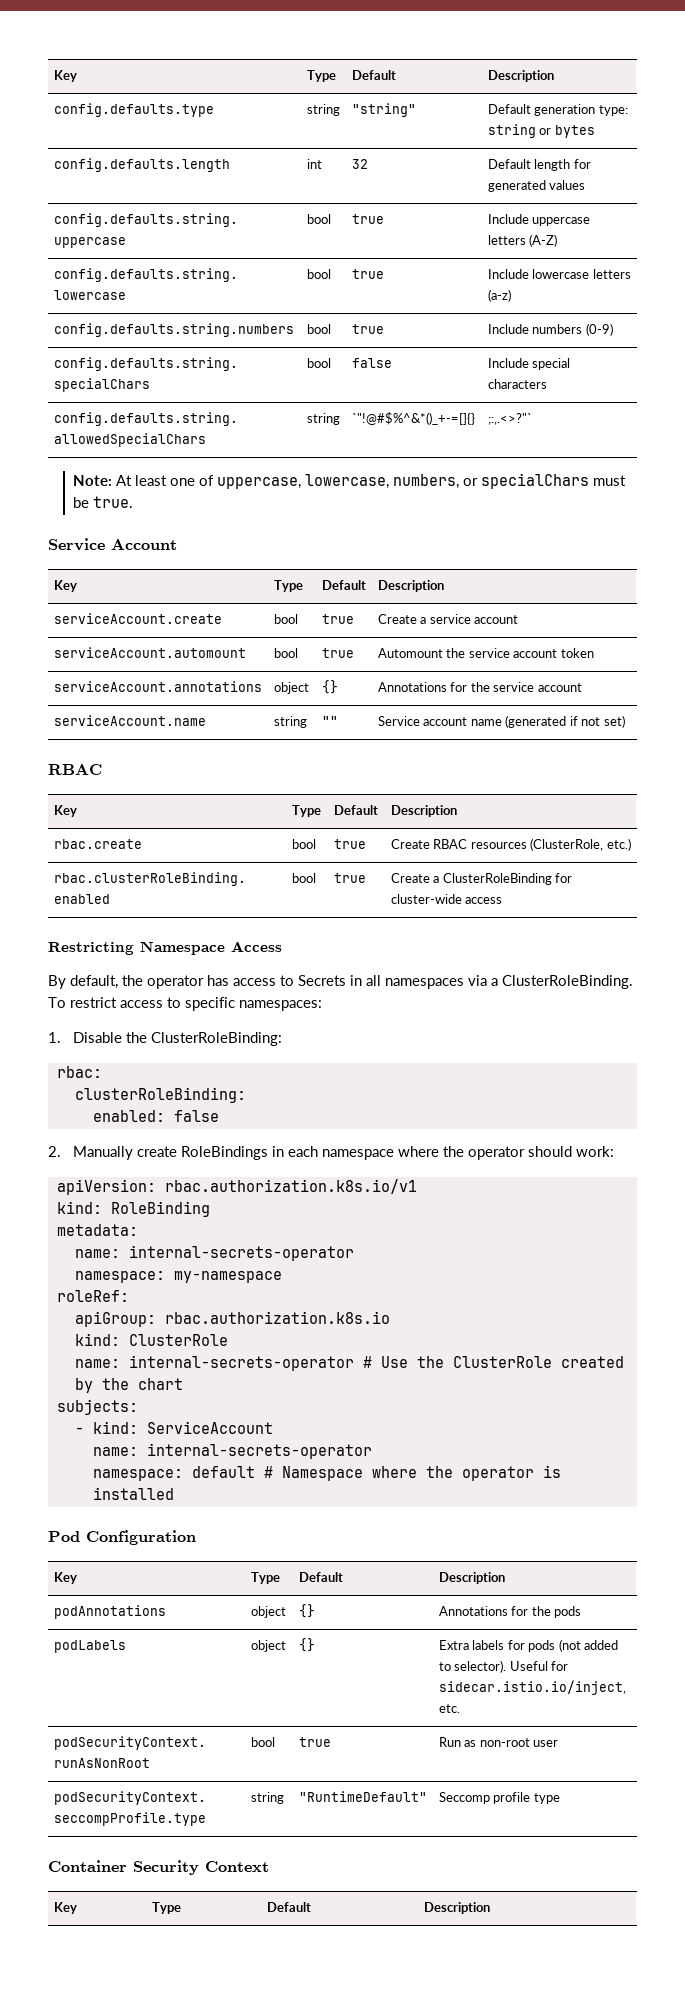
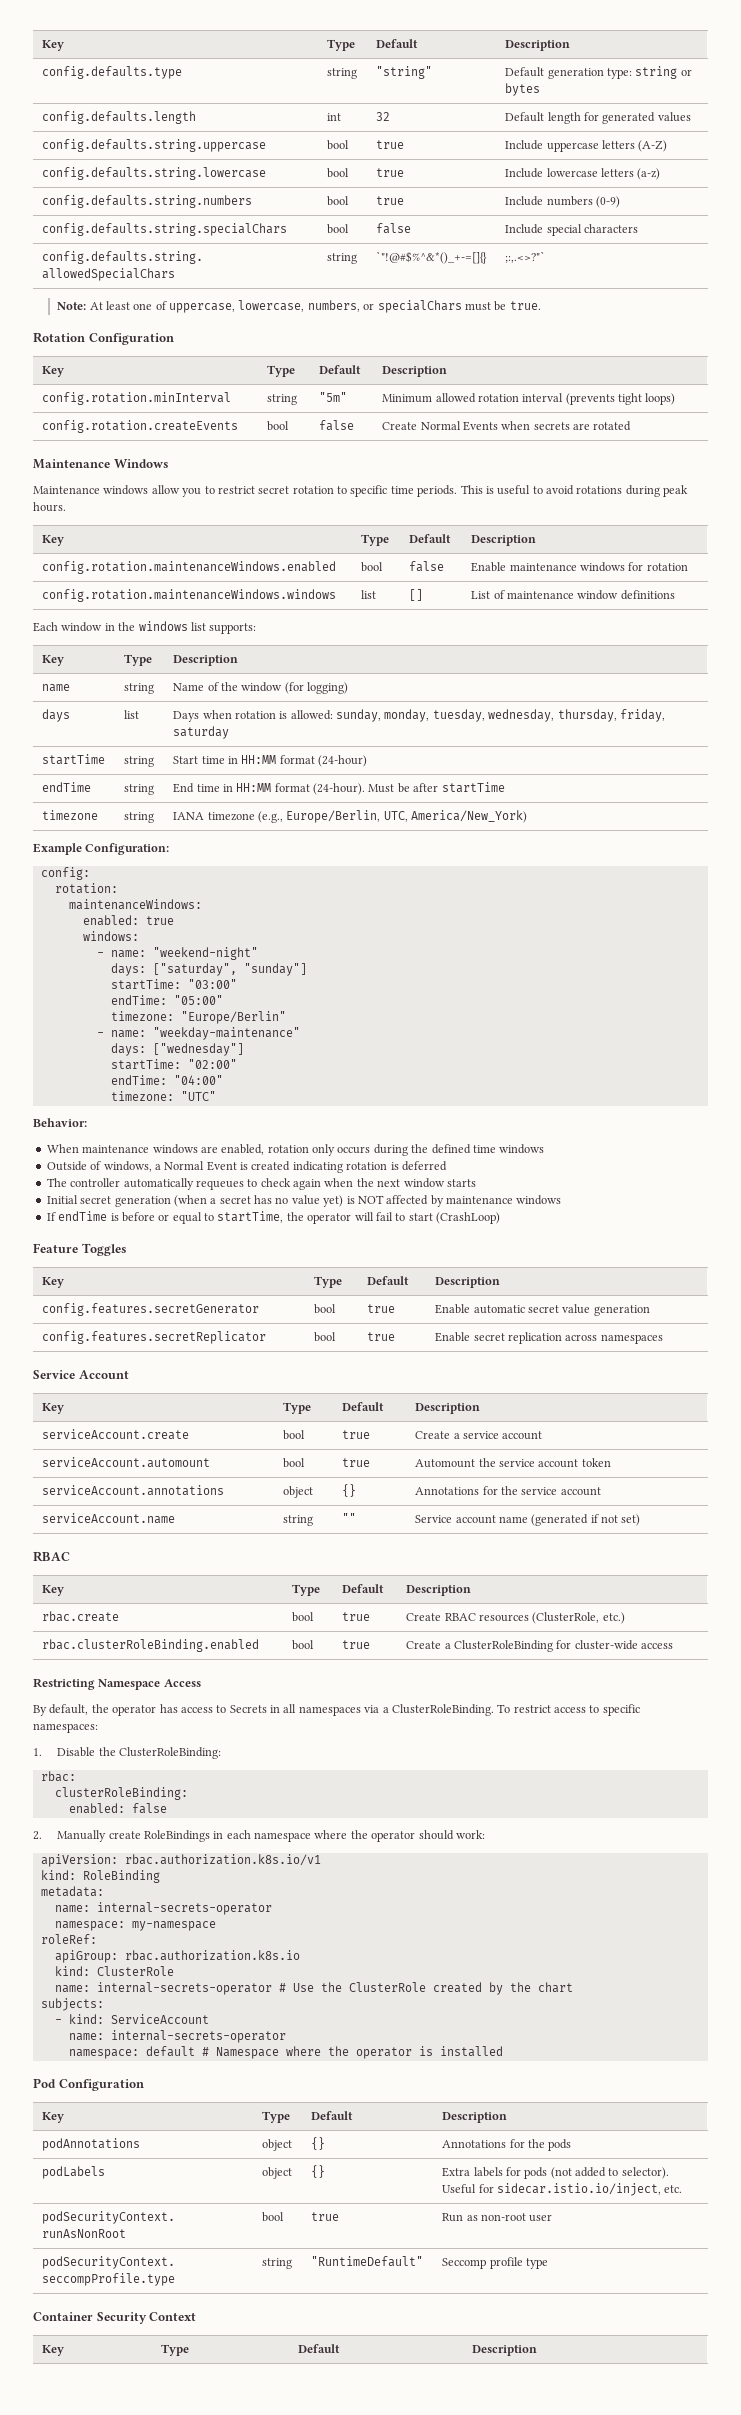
(134, 502) none -> [33,332,174,345] [42,366,65,377] [267,365,296,377] [319,365,362,374] [382,366,448,377] [42,392,232,405] [267,394,298,405] [319,392,348,402] [382,393,676,405] [42,420,239,433] [267,421,290,431] [319,420,355,431] [382,421,632,431] [33,459,169,469] [33,485,689,497] [33,502,66,512] [42,535,65,546] [361,534,390,546] [409,534,452,543] [471,535,537,546] [42,561,337,574] [361,562,384,572] [409,561,445,572] [471,562,688,572] [42,589,337,602] [361,590,377,599] [409,589,424,601] [471,590,675,600] [33,621,257,634] [42,655,65,666] [124,654,153,666] [173,655,239,666] [42,684,71,692] [124,683,155,694] [173,682,349,694] [42,709,71,722] [124,710,140,719] [173,709,665,722] [173,726,230,739] [42,754,106,765] [124,756,155,767] [173,755,368,767] [42,782,92,792] [124,784,155,795] [173,782,505,795] [42,810,99,820] [124,812,155,823] [173,810,528,823] [33,843,170,855] [40,867,90,880] [54,883,118,894] [68,899,202,910] [82,915,174,926] [82,931,139,941] [96,947,258,960] [110,963,307,976] [110,979,237,990] [110,995,223,1005] [110,1011,286,1024] [96,1027,300,1040] [110,1043,244,1056] [110,1059,237,1070] [110,1075,223,1085] [110,1091,216,1101] [33,1118,87,1127] [46,1144,545,1156] [46,1161,447,1173] [46,1178,476,1190] [46,1195,562,1207] [46,1211,500,1224] [33,1243,127,1256] [42,1277,65,1288] [314,1276,343,1288] [367,1276,410,1285] [435,1277,501,1288] [42,1303,260,1316] [314,1304,337,1314] [367,1304,396,1313] [435,1304,650,1316] [42,1331,267,1344] [314,1332,337,1342] [367,1332,396,1341] [435,1332,663,1344] // Rotation Configuration // Key | Type | Default | Description // config.rotation.minInterval | string | "5m" | Minimum allowed rotation interval (prevents tight loops) // config.rotation.createEvents | bool | false | Create Normal Events when secrets are rotated // Maintenance Windows // Maintenance windows allow you to restrict secret rotation to specific time periods. This is useful to avoid rotations during peak hours. // Key | Type | Default | Description // config.rotation.maintenanceWindows.enabled | bool | false | Enable maintenance windows for rotation // config.rotation.maintenanceWindows.windows | list | [] | List of maintenance window definitions // Each window in the windows list supports: // Key | Type | Description // name | string | Name of the window (for logging) // days | list | Days when rotation is allowed: sunday, monday, tuesday, wednesday, thursday, friday, saturday // startTime | string | Start time in HH:MM format (24-hour) // endTime | string | End time in HH:MM format (24-hour). Must be after startTime // timezone | string | IANA timezone (e.g., Europe/Berlin, UTC, America/New_York) // Example Configuration: // config: // rotation: // maintenanceWindows: // enabled: true // windows: // - name: "weekend-night" // days: ["saturday", "sunday"] // startTime: "03:00" // endTime: "05:00" // timezone: "Europe/Berlin" // - name: "weekday-maintenance" // days: ["wednesday"] // startTime: "02:00" // endTime: "04:00" // timezone: "UTC" // Behavior: // When maintenance windows are enabled, rotation only occurs during the defined time windows // Outside of windows, a Normal Event is created indicating rotation is deferred // The controller automatically requeues to check again when the next window starts // Initial secret generation (when a secret has no value yet) is NOT affected by maintenance windows // If endTime is before or equal to startTime, the operator will fail to start (CrashLoop) // Feature Toggles // Key | Type | Default | Description // config.features.secretGenerator | bool | true | Enable automatic secret value generation // config.features.secretReplicator | bool | true | Enable secret replication across namespaces

